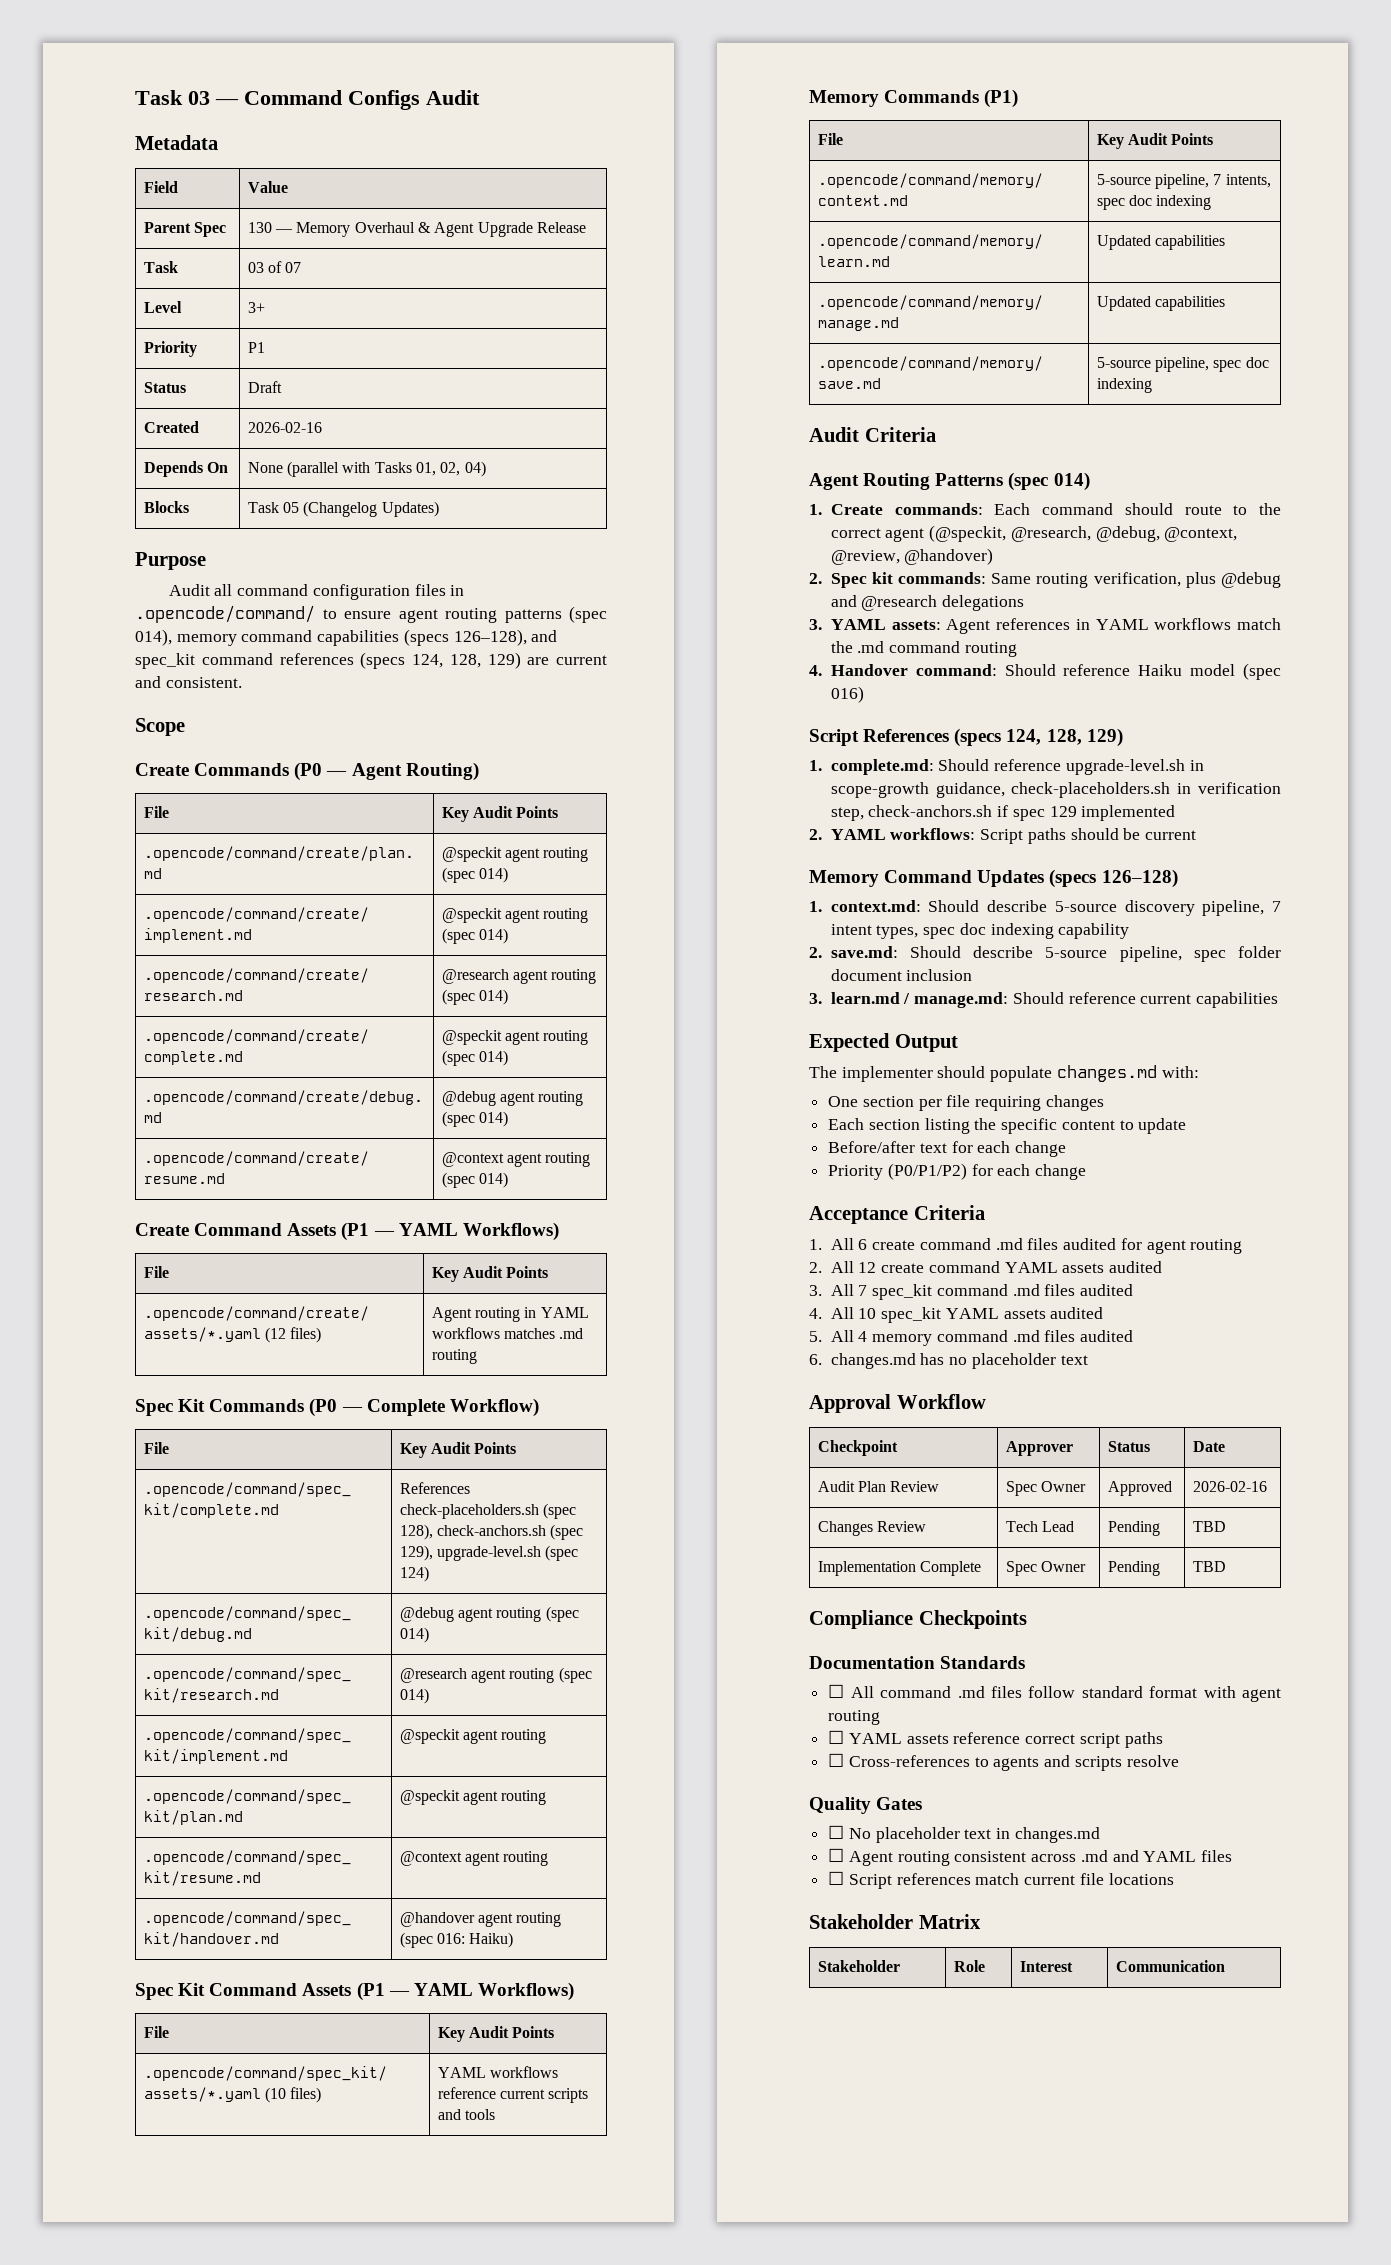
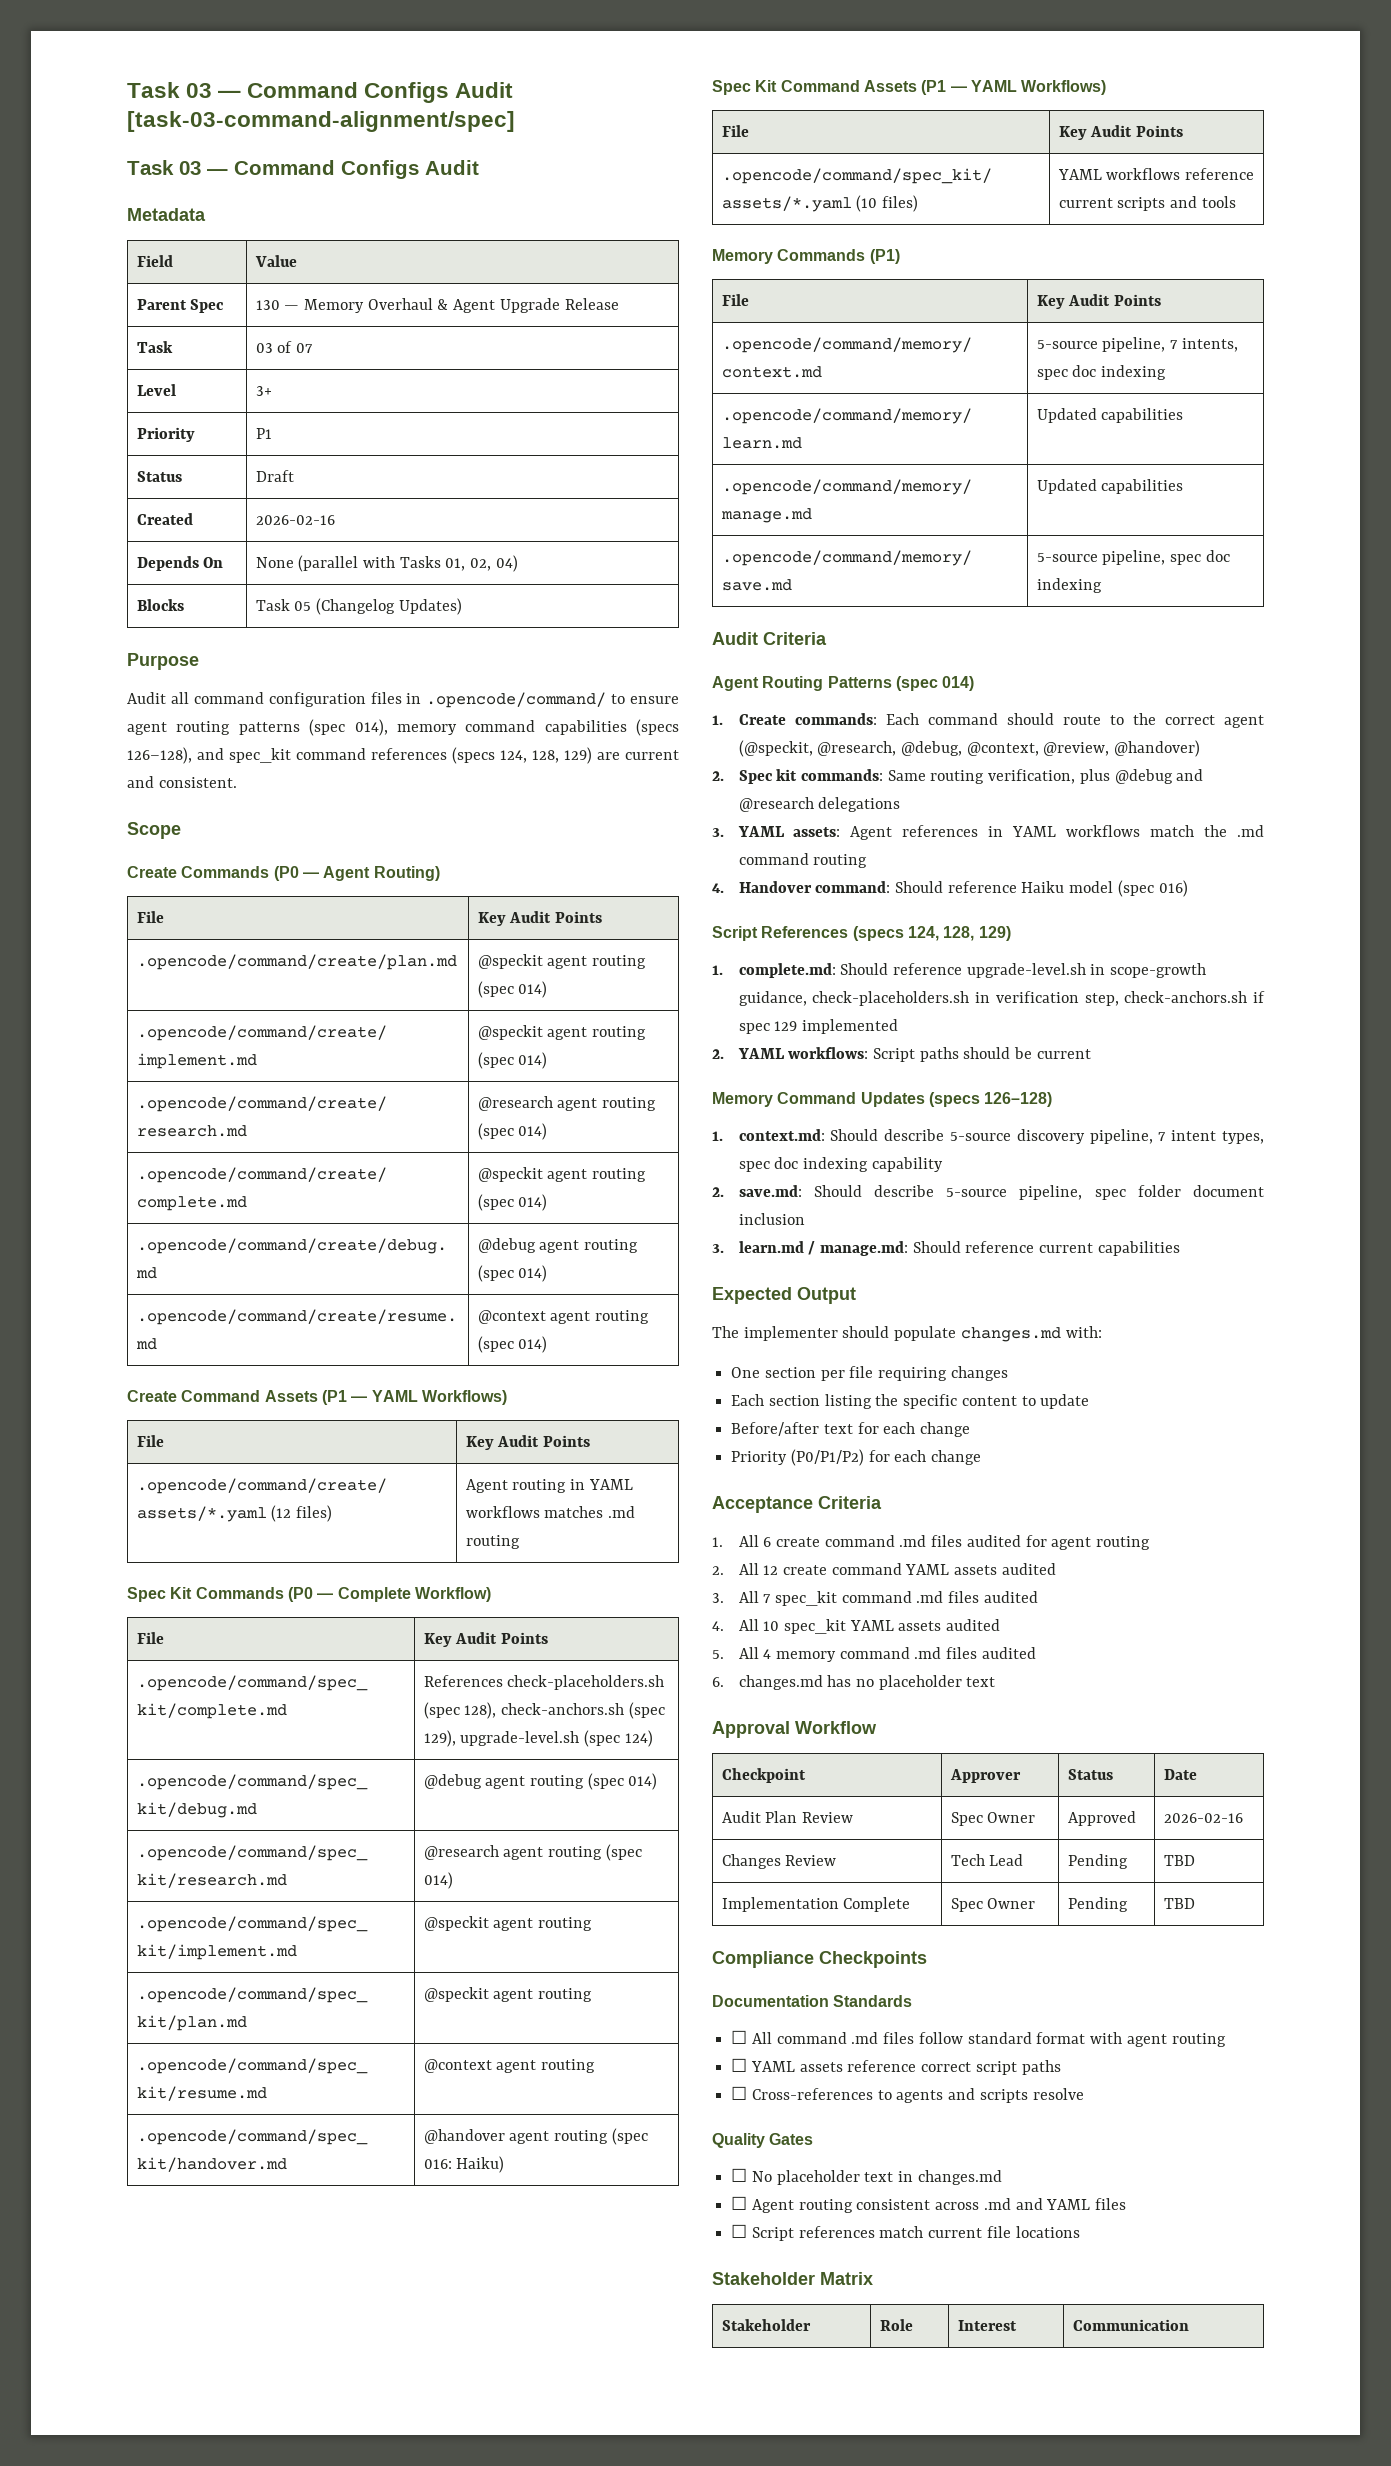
[135,90,480,110] Task 03 — Command Configs Audit -> [127,82,514,103] [127,111,515,132] [127,160,479,179] Task 03 — Command Configs Audit [task-03-command-alignment/spec] // Task 03 — Command Configs Audit

